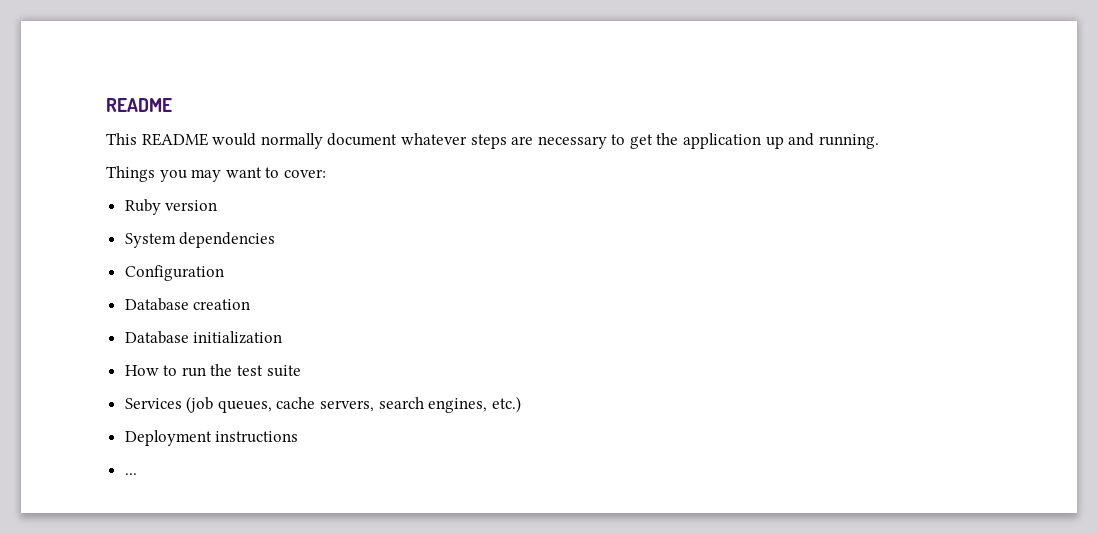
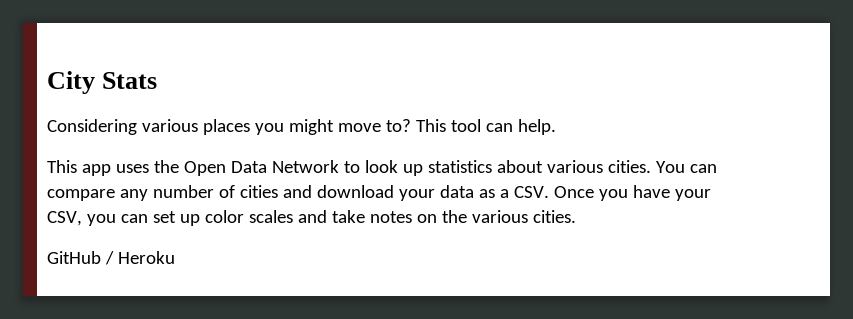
[106,98,172,112] [106,133,879,149] [106,166,326,182] [124,199,218,215] [124,232,276,248] [124,265,224,281] [124,298,251,311] [124,331,283,344] [124,364,301,377] [124,396,521,413] [124,430,299,446] [124,473,137,475] README // This README would normally document whatever steps are necessary to get the application up and running. // Things you may want to cover: // Ruby version // System dependencies // Configuration // Database creation // Database initialization // How to run the test suite // Services (job queues, cache servers, search engines, etc.) // Deployment instructions // ... -> [47,71,158,94] [47,119,556,135] [47,160,717,176] [47,185,711,201] [47,210,576,226] [47,251,175,265] City Stats // Considering various places you might move to? This tool can help. // This app uses the Open Data Network to look up statistics about various cities. You can compare any number of cities and download your data as a CSV. Once you have your CSV, you can set up color scales and take notes on the various cities. // GitHub / Heroku

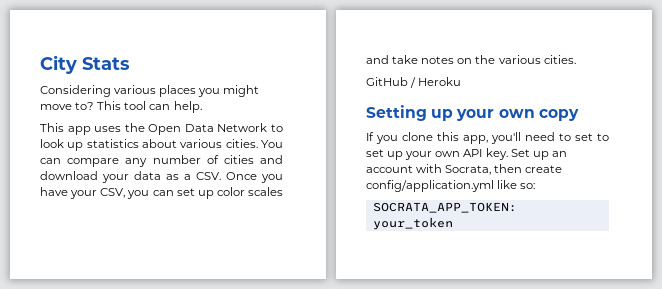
(175, 257) none -> [366,105,579,121] [366,132,609,144] [366,148,567,160] [366,164,563,175] [366,180,536,192] [372,202,517,213] [372,217,453,230] // Setting up your own copy // If you clone this app, you'll need to set to set up your own API key. Set up an account with Socrata, then create config/application.yml like so: // SOCRATA_APP_TOKEN: your_token

